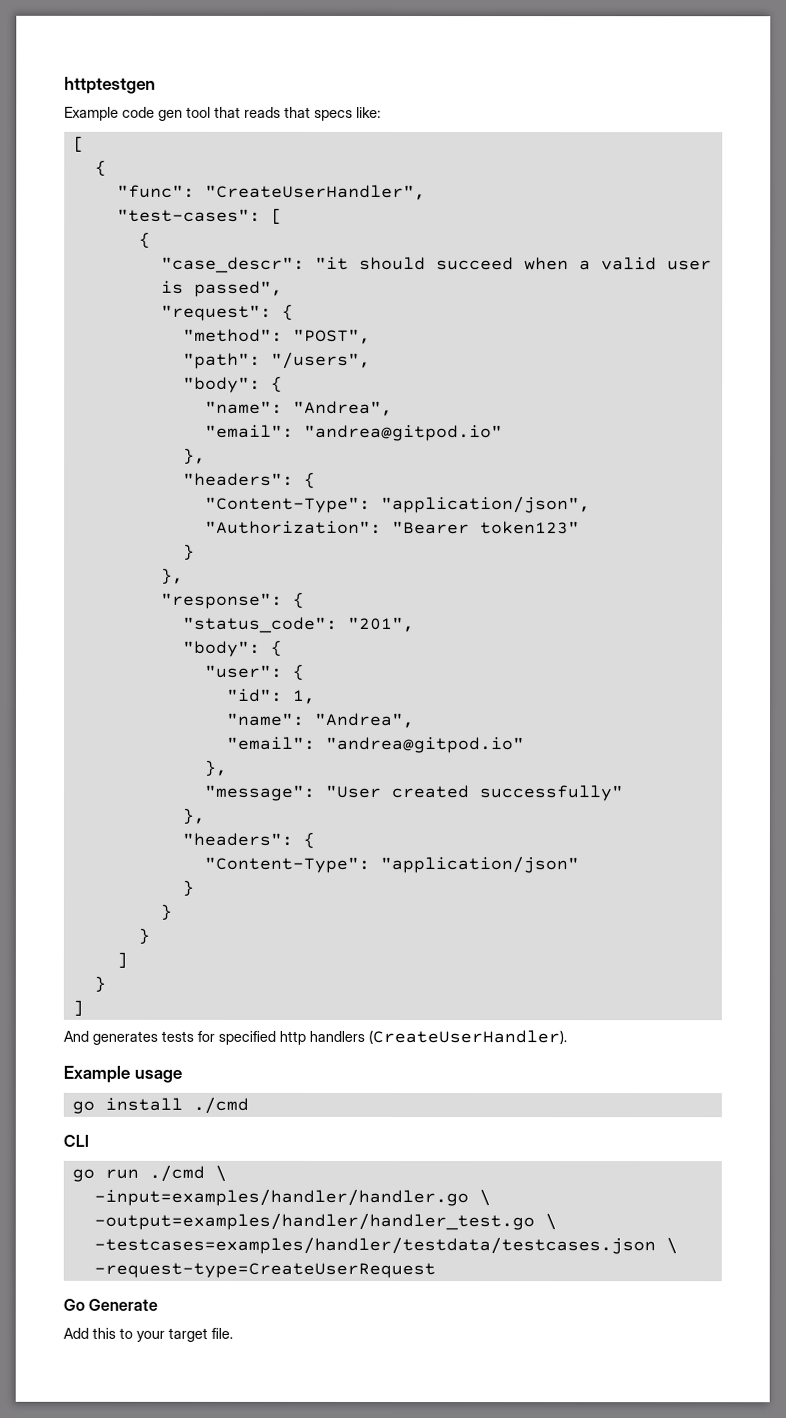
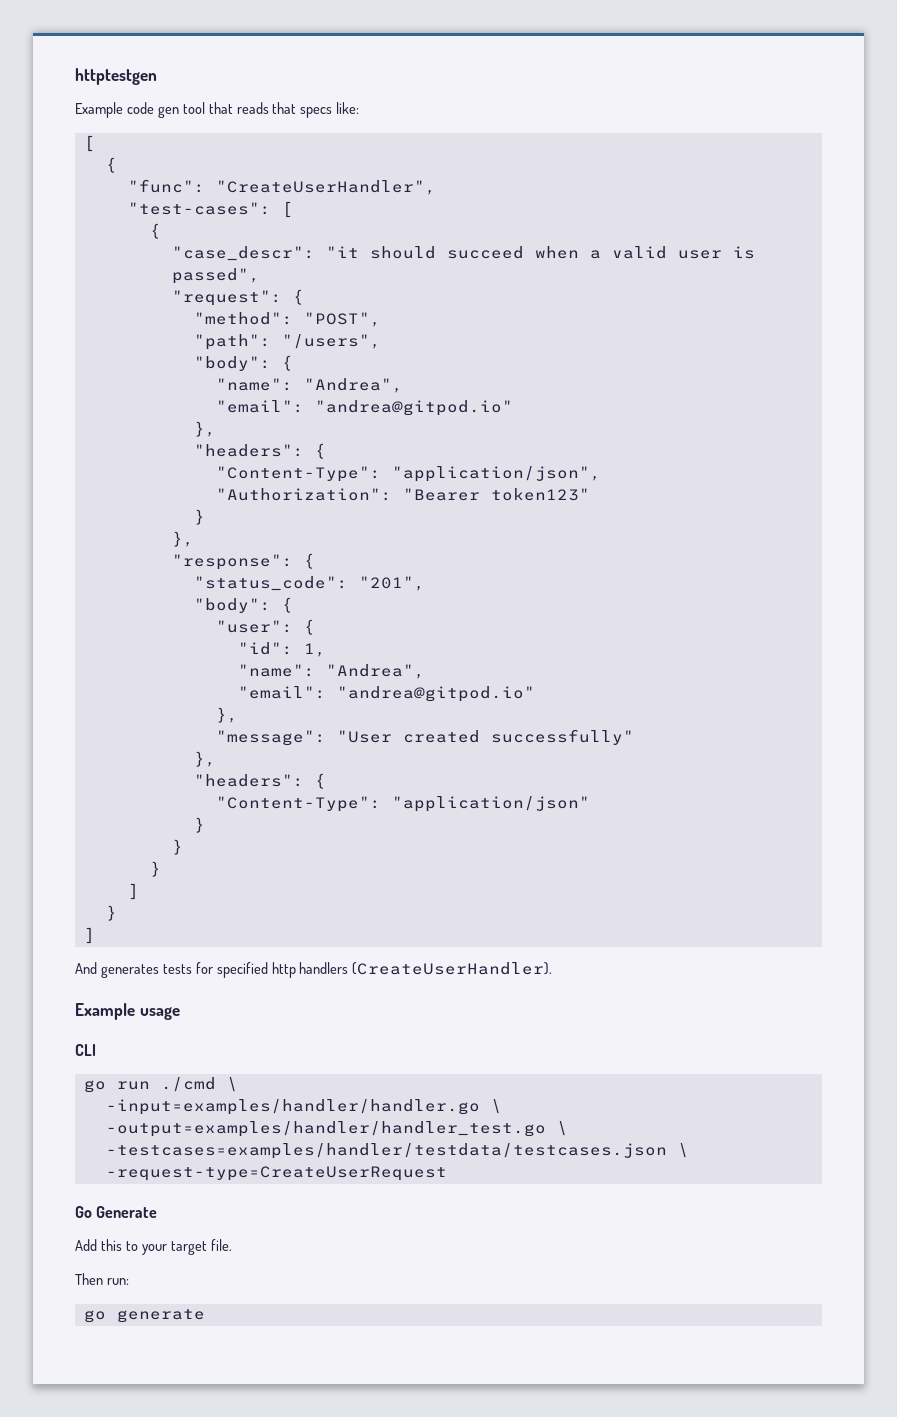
[71,1096,249,1114] // go install ./cmd -> (180, 1013) none
(233, 1333) none -> [75,1273,129,1285] [83,1309,205,1323] // Then run: // go generate

